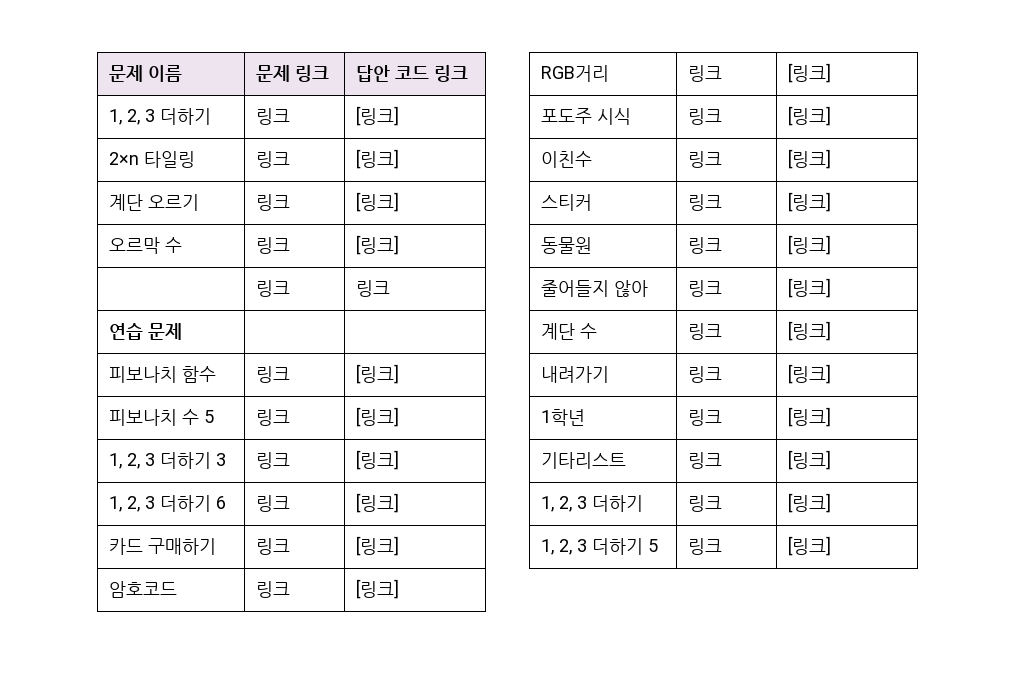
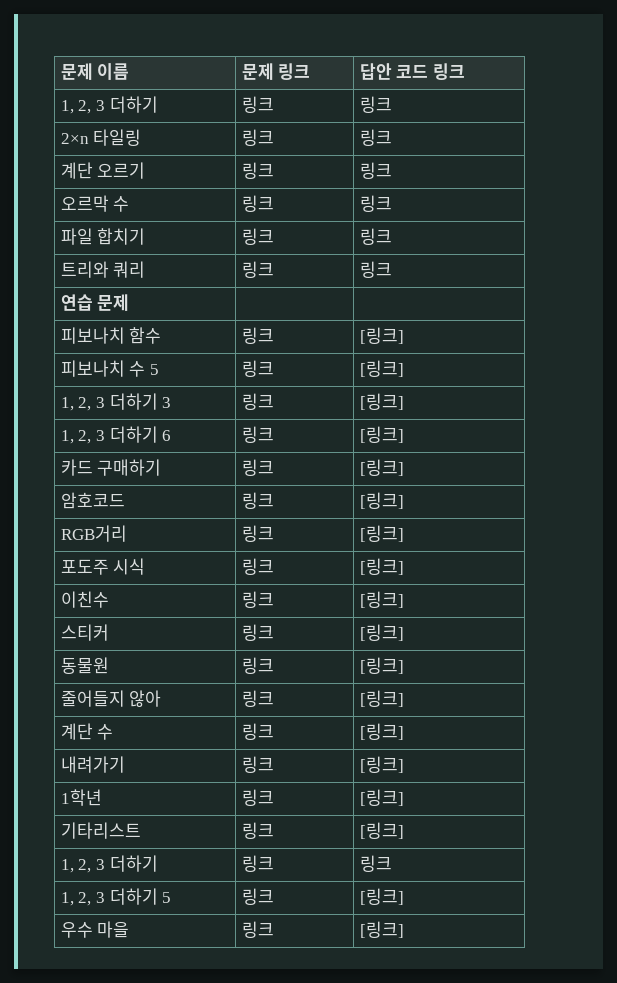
[356,106,400,126] [링크] -> [359,96,392,113] 링크
[356,149,400,169] [링크] -> [359,129,392,146] 링크
[356,192,400,212] [링크] -> [359,162,392,179] 링크
[356,235,400,255] [링크] // -> [359,195,392,212] [60,228,146,245] [241,228,274,245] [359,228,392,245] [60,261,146,278] 링크 // 파일 합치기 | 링크 | 링크 // 트리와 쿼리
[788,493,832,513] [링크] -> [359,855,392,872] 링크
(832, 546) none -> [60,921,130,938] [241,921,274,938] [359,921,404,938] // 우수 마을 | 링크 | [링크]

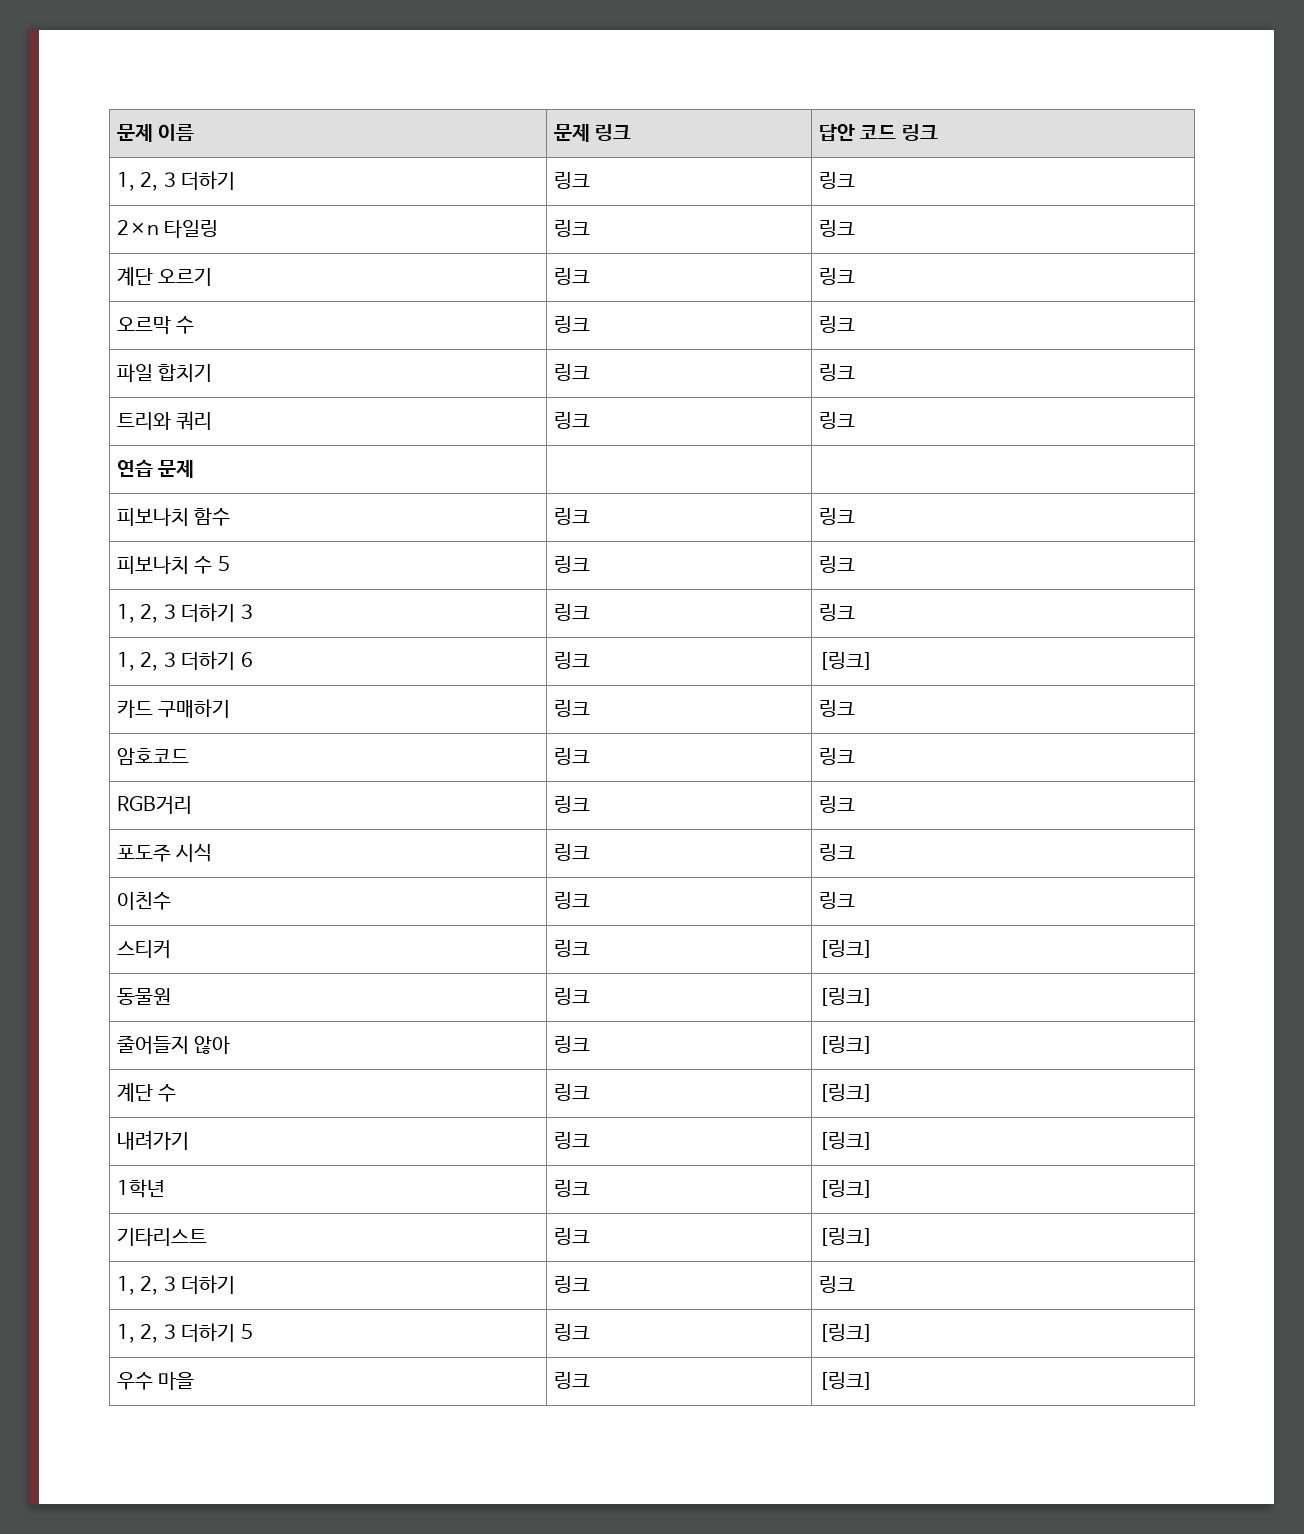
[359,327,404,344] [링크] -> [819,508,856,525] 링크
[359,360,404,377] [링크] -> [819,556,856,573] 링크
[359,393,404,410] [링크] -> [819,604,856,621] 링크
[359,459,404,476] [링크] -> [819,700,856,717] 링크
[359,492,404,509] [링크] -> [819,748,856,765] 링크
[359,525,404,542] [링크] -> [819,796,856,813] 링크
[359,558,404,575] [링크] -> [819,844,856,861] 링크
[359,591,404,608] [링크] -> [819,892,856,909] 링크

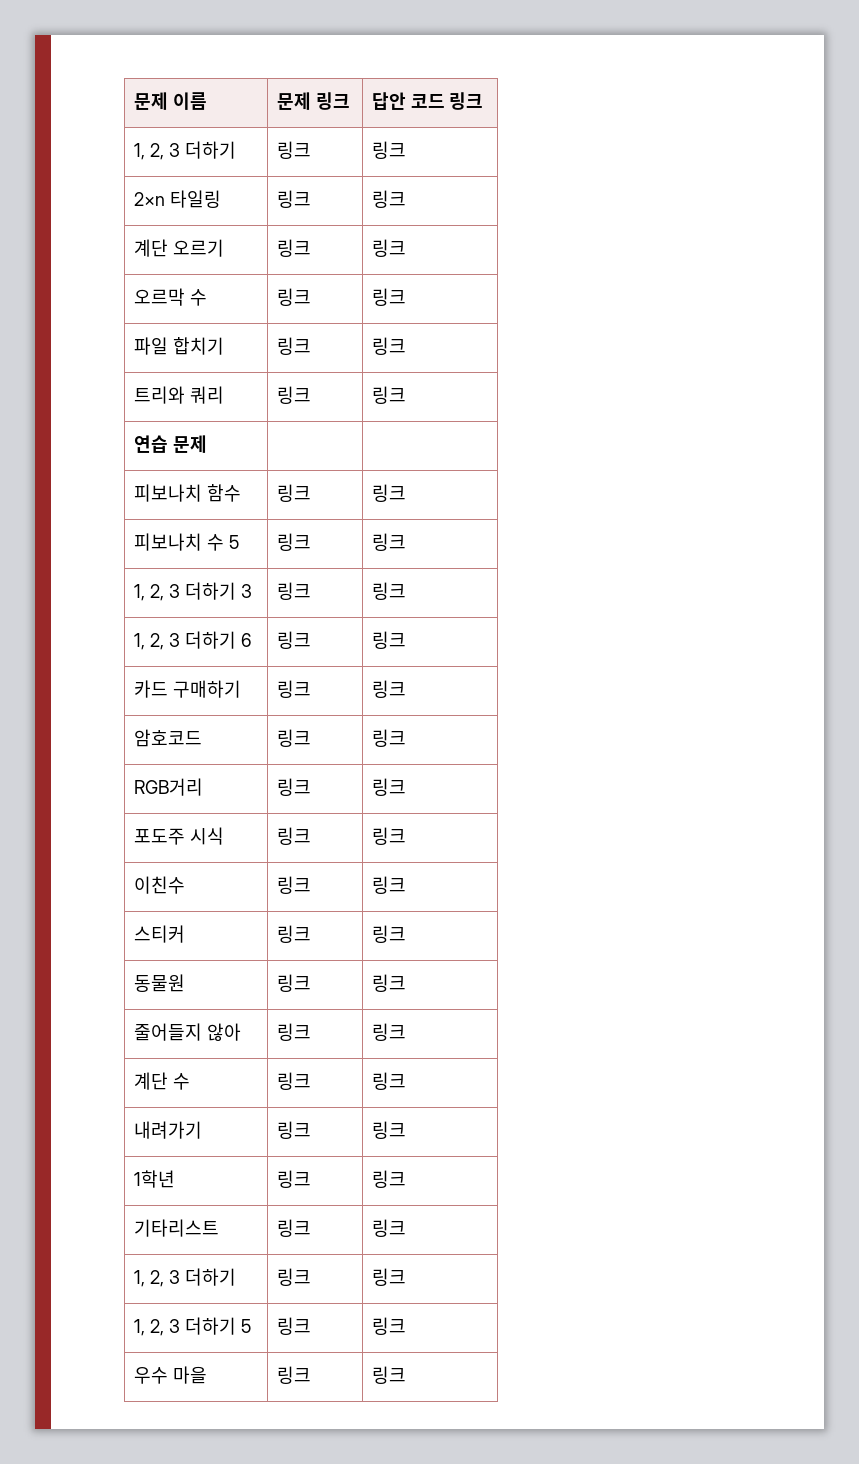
[819,652,874,670] [링크] -> [371,631,406,649] 링크
[819,940,874,958] [링크] -> [371,925,406,943] 링크
[819,988,874,1006] [링크] -> [371,974,406,992] 링크
[819,1036,874,1054] [링크] -> [371,1023,406,1041] 링크
[819,1084,874,1102] [링크] -> [371,1072,406,1090] 링크
[819,1132,874,1150] [링크] -> [371,1121,406,1139] 링크
[819,1180,874,1198] [링크] -> [371,1170,406,1188] 링크
[819,1228,874,1246] [링크] -> [371,1219,406,1237] 링크
[819,1324,874,1342] [링크] -> [371,1317,406,1335] 링크
[819,1372,874,1390] [링크] -> [371,1366,406,1384] 링크

